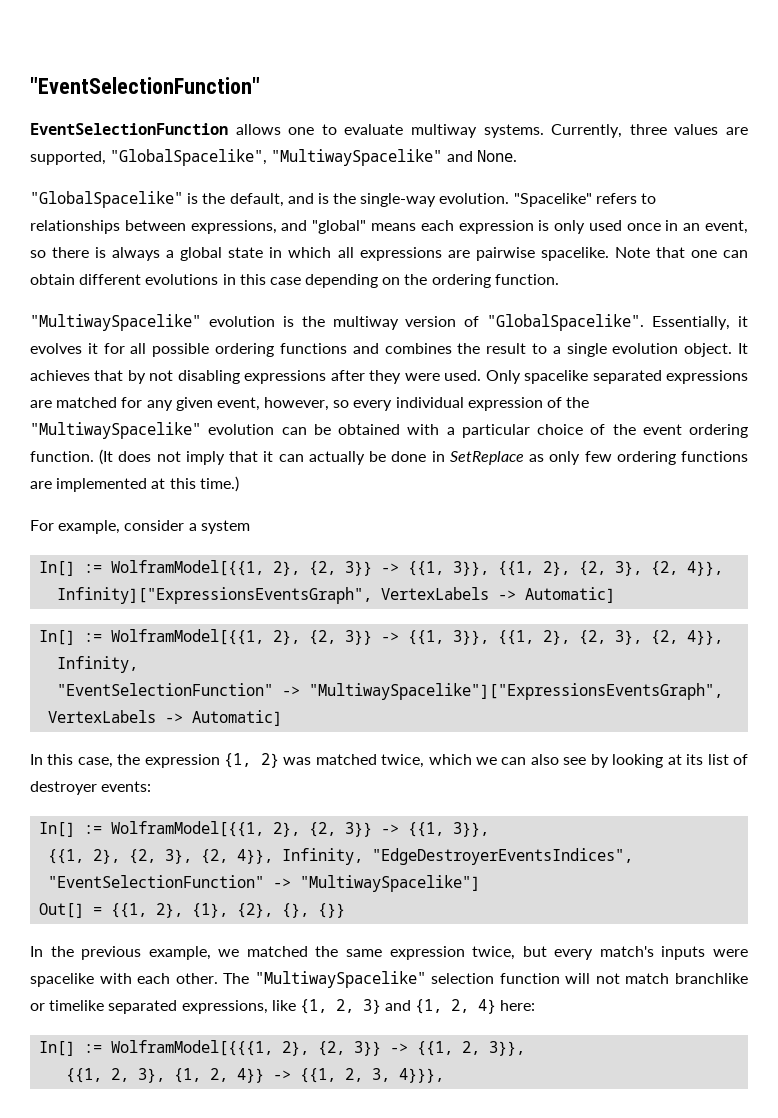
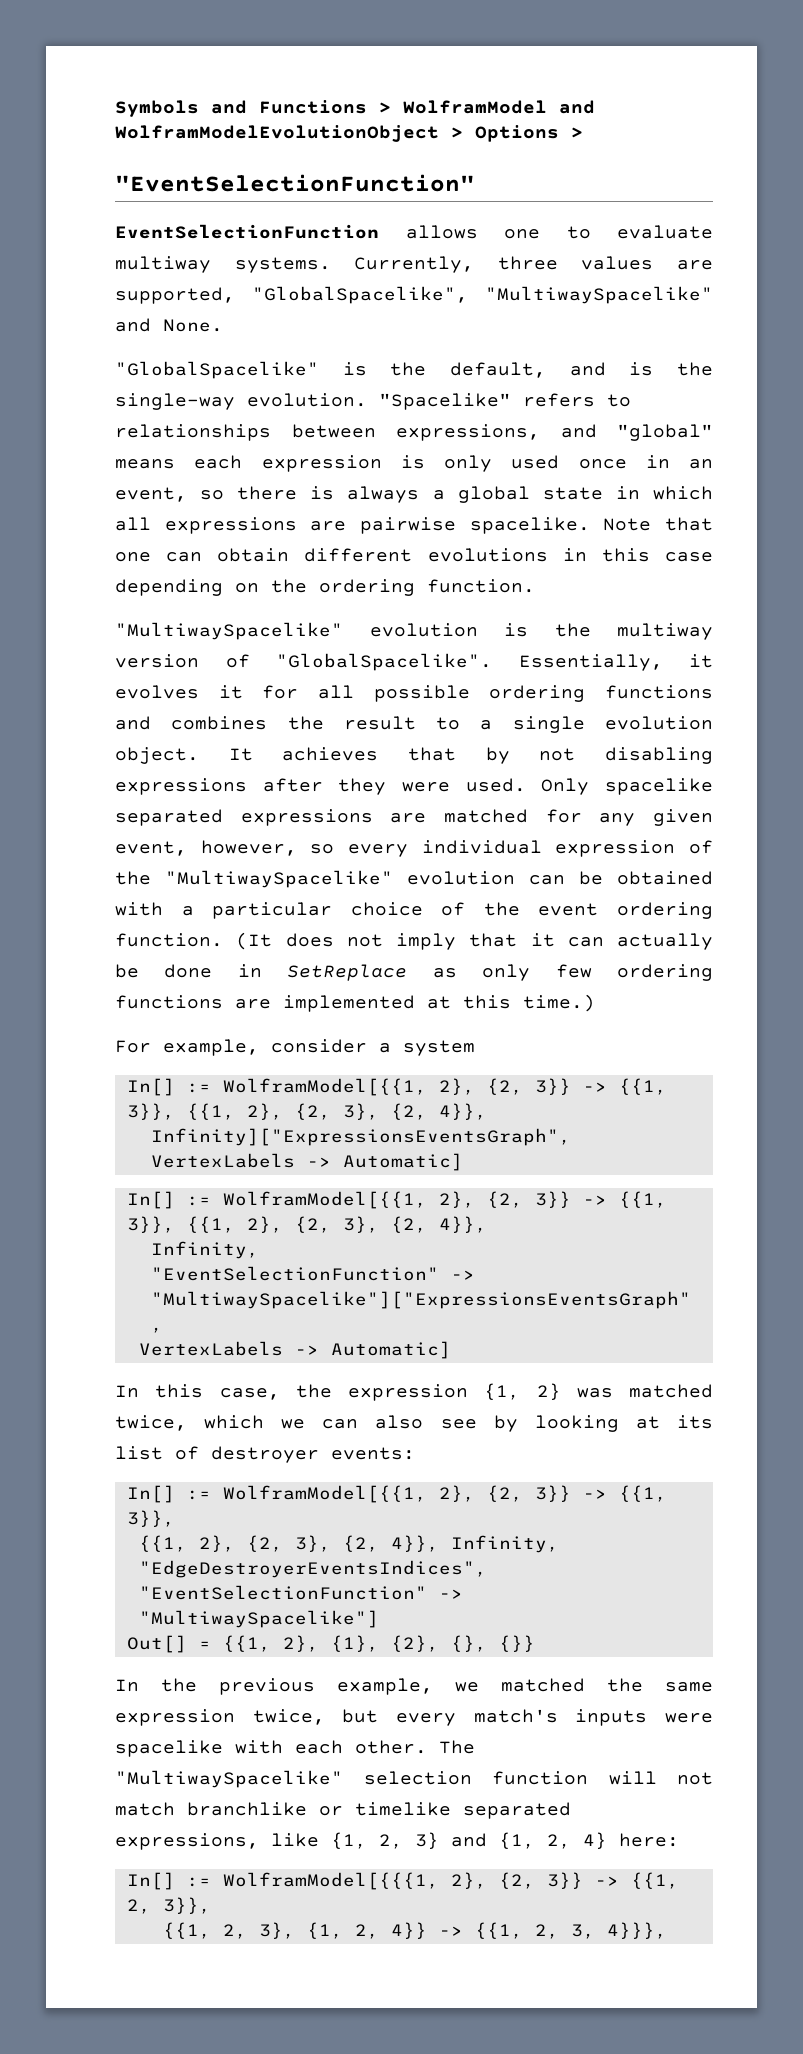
(30, 85) none -> [115,100,595,117] [115,125,583,142] Symbols and Functions > WolframModel and WolframModelEvolutionObject > Options > //

